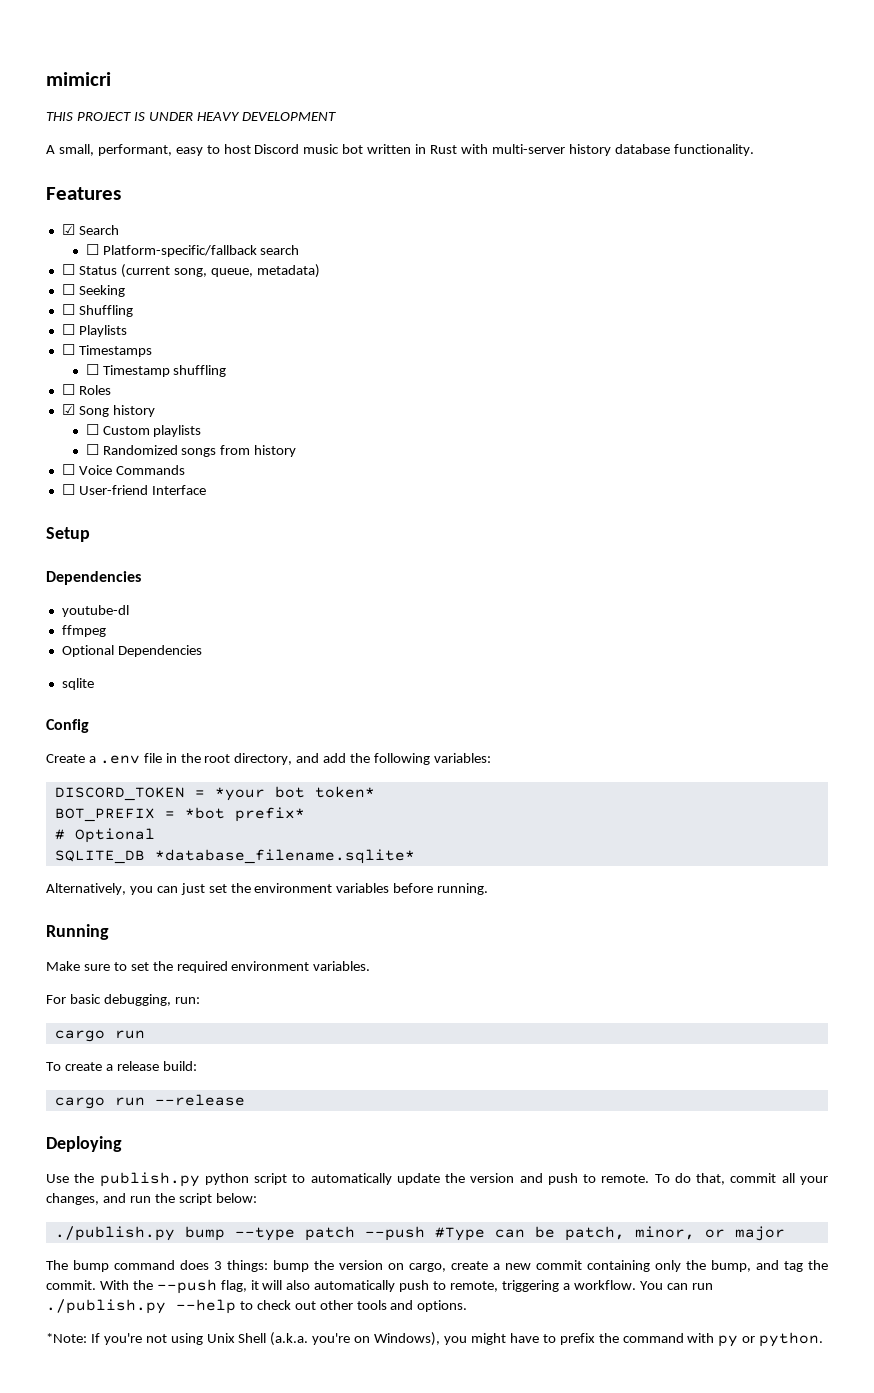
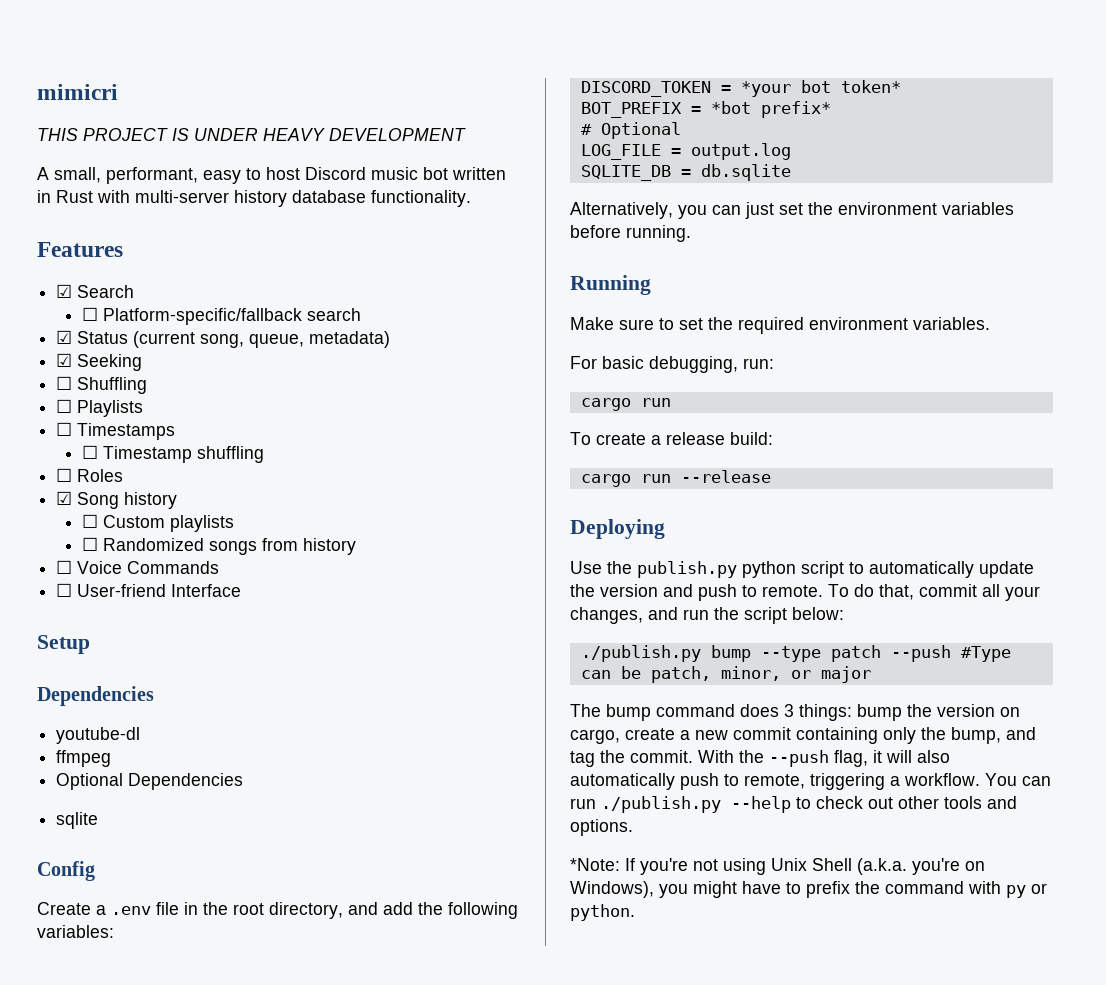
[61,264,75,275] ☐ -> [56,330,73,344] ☑
[61,284,75,295] ☐ -> [56,353,73,367] ☑
(155, 835) none -> [580,143,791,160] // LOG_FILE = output.log
[154,849,415,864] *database_filename.sqlite* -> [680,164,791,181] = db.sqlite

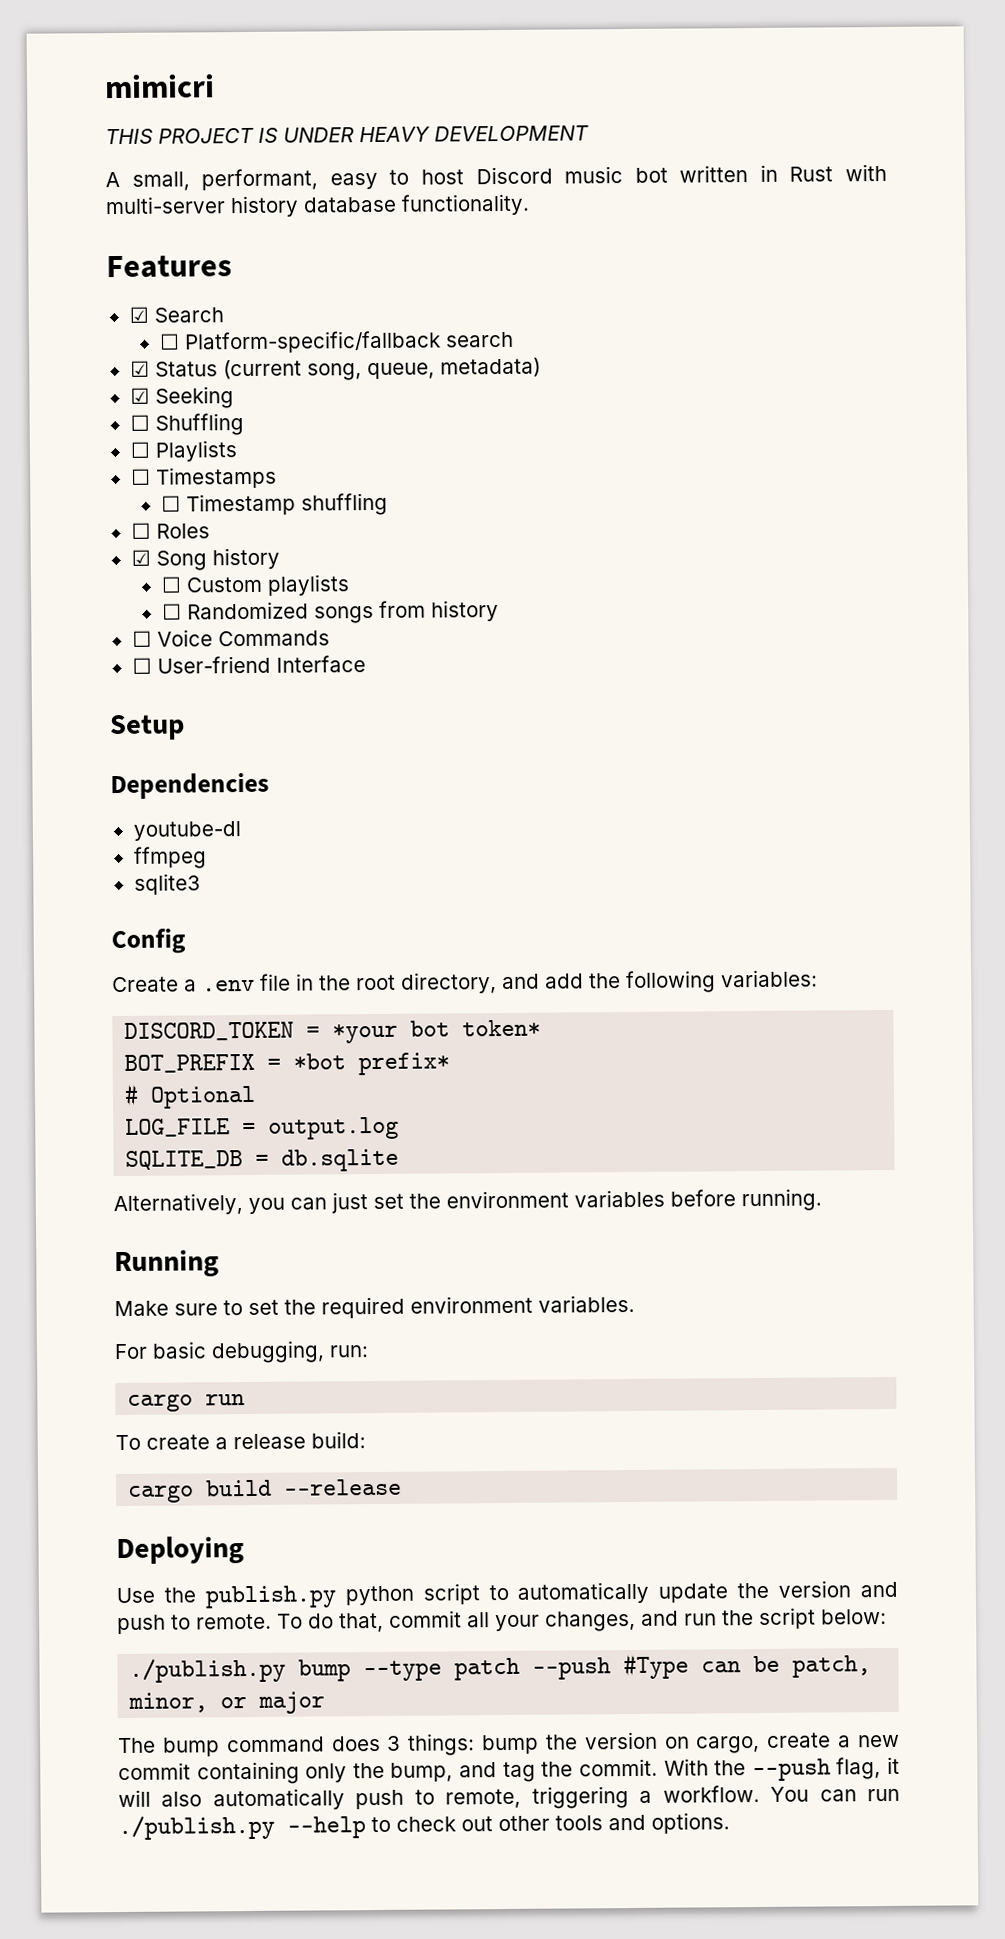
[56,773,244,790] [56,812,99,829] Optional Dependencies // sqlite -> [133,873,201,895] sqlite3
[640,474,671,483] run -> [206,1479,273,1497] build
[570,858,985,875] [570,881,1047,898] [570,904,635,921] // *Note: If you're not using Unix Shell (a.k.a. you're on Windows), you might have to prefix the command with py or python. -> (730, 1823) none

